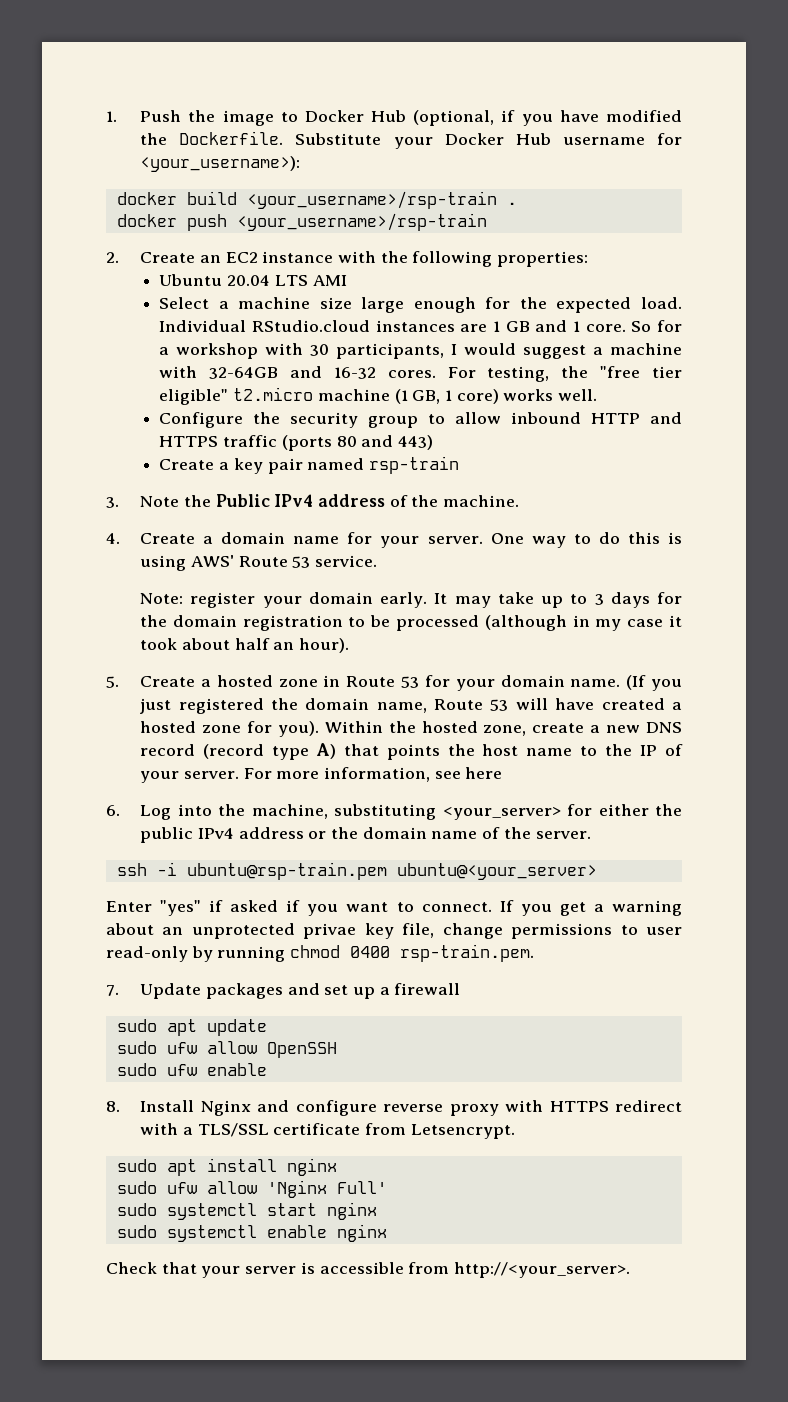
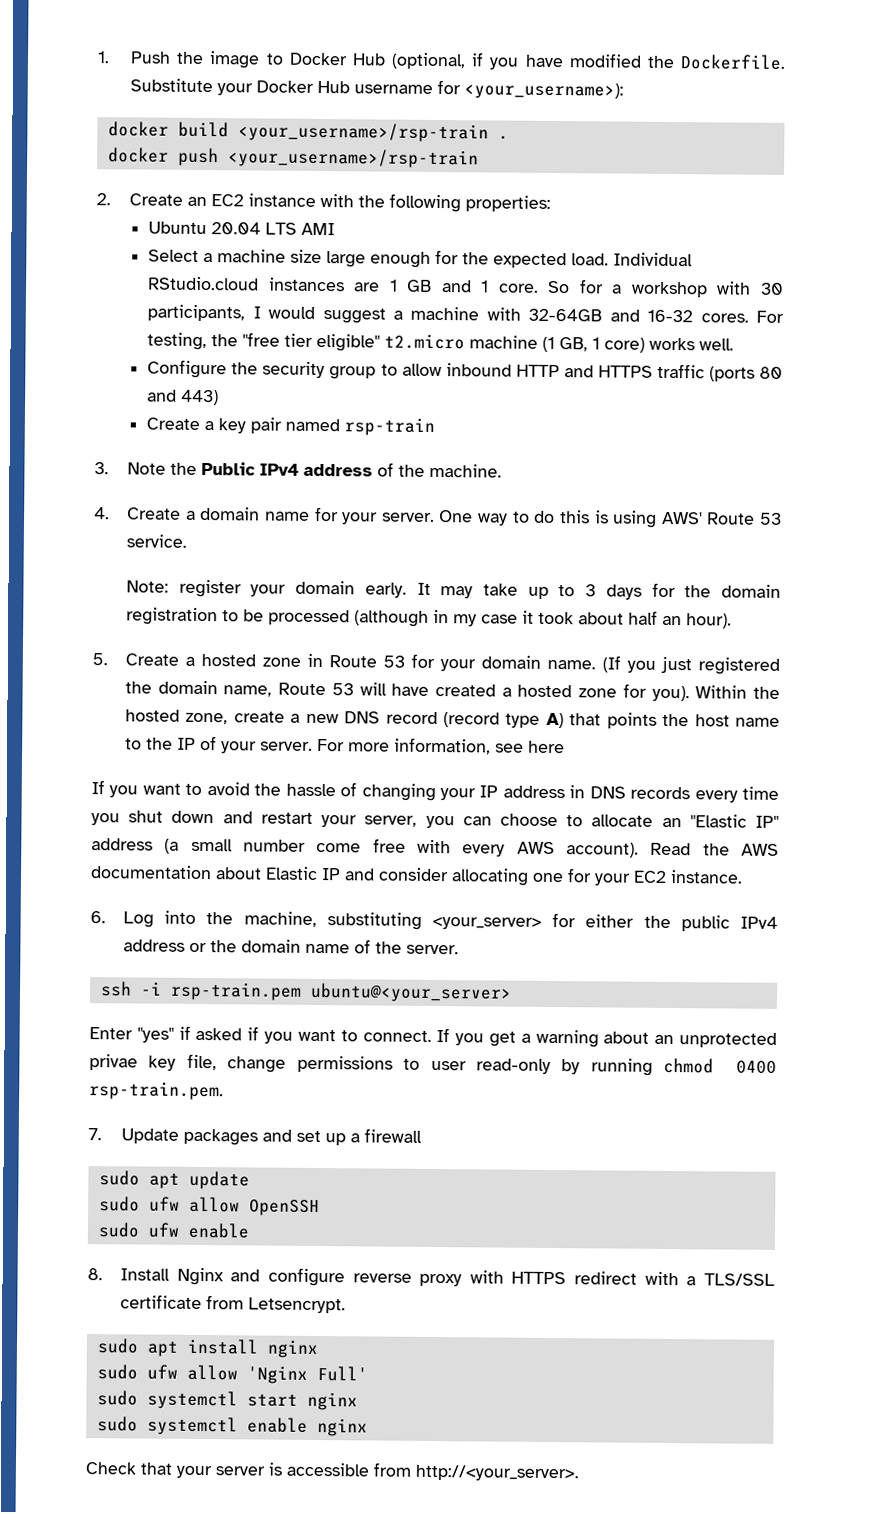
(503, 773) none -> [91,780,779,803] [91,810,779,829] [91,838,780,858] [90,865,743,886] // If you want to avoid the hassle of changing your IP address in DNS records every time you shut down and restart your server, you can choose to allocate an "Elastic IP" address (a small number come free with every AWS account). Read the AWS documentation about Elastic IP and consider allocating one for your EC2 instance.
[186,862,387,880] ubuntu@rsp-train.pem -> [169,981,302,1001] rsp-train.pem

